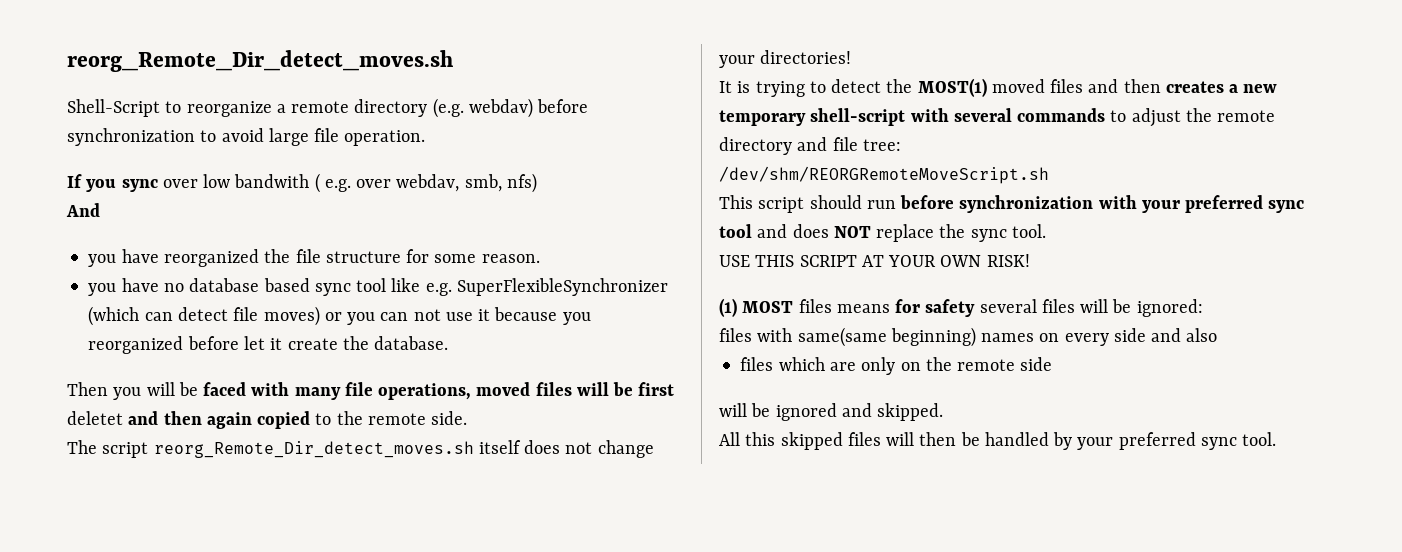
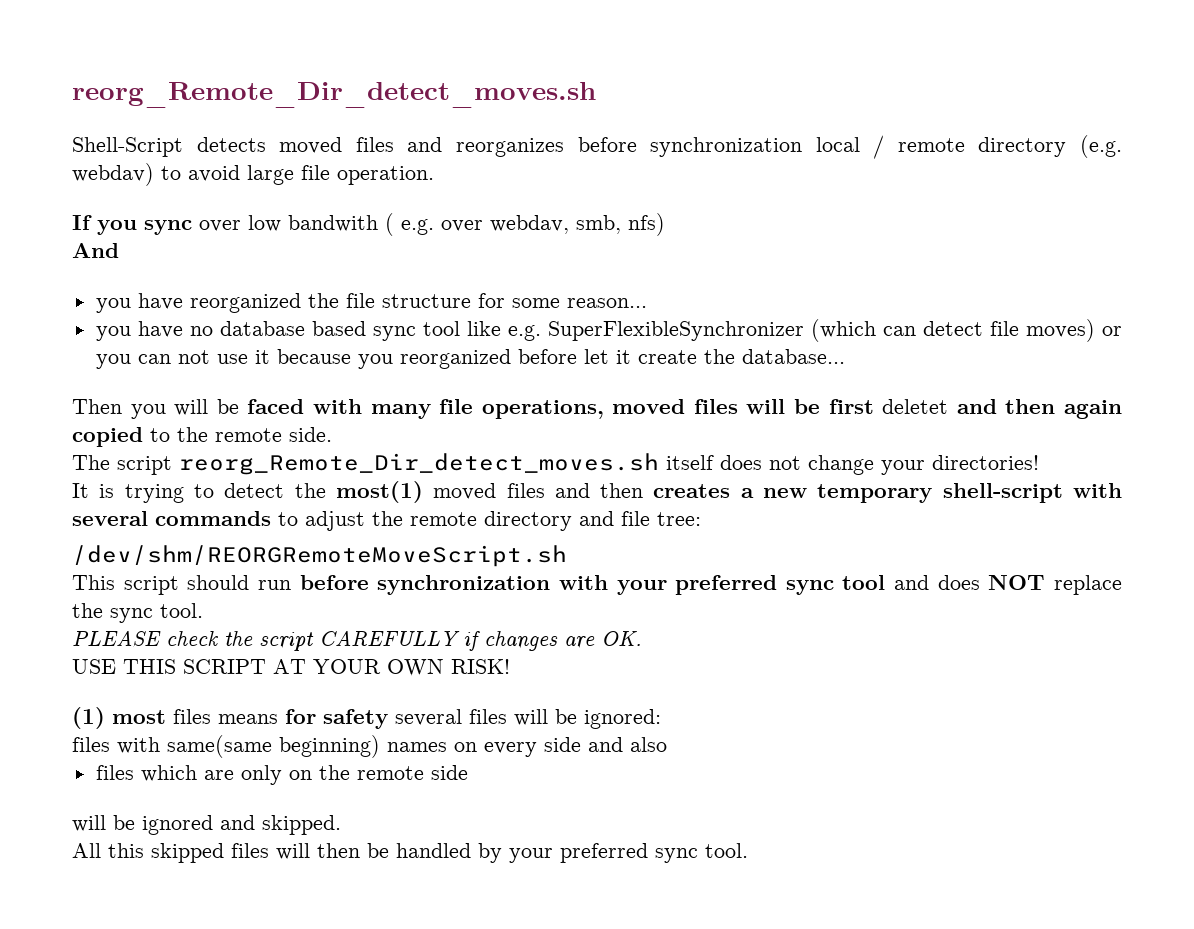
[165,101,286,117] to reorganize a -> [196,135,885,159] detects moved files and reorganizes before synchronization local /
[537,99,589,113] [67,128,195,146] before synchronization -> (154, 174) none
[481,254,540,263] reason. -> [566,298,647,308] reason...
[374,336,449,350] database. -> [741,349,845,364] database...
[917,78,987,97] MOST(1) -> [335,481,423,503] most(1)
(1046, 231) none -> [72,630,642,651] // PLEASE check the script CAREFULLY if changes are OK.
[742,301,794,313] MOST -> [112,710,166,724] most

